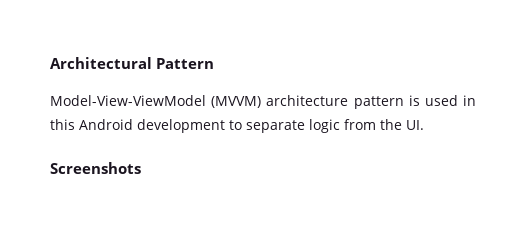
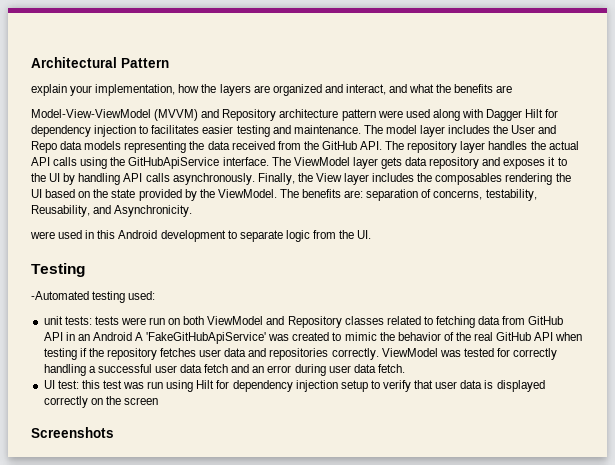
[50,95,420,109] Model-View-ViewModel (MVVM) architecture pattern is -> [31,84,513,96] [31,109,559,121] [31,125,557,137] [31,141,579,153] [31,157,567,169] [31,173,571,185] [31,189,537,201] [31,205,193,217] [30,231,55,239] explain your implementation, how the layers are organized and interact, and what the benefits are // Model-View-ViewModel (MVVM) and Repository architecture pattern were used along with Dagger Hilt for dependency injection to facilitates easier testing and maintenance. The model layer includes the User and Repo data models representing the data received from the GitHub API. The repository layer handles the actual API calls using the GitHubApiService interface. The ViewModel layer gets data repository and exposes it to the UI by handling API calls asynchronously. Finally, the View layer includes the composables rendering the UI based on the state provided by the ViewModel. The benefits are: separation of concerns, testability, Reusability, and Asynchronicity. // were
(424, 125) none -> [31,263,85,277] [31,291,156,303] [43,316,564,328] [43,332,583,344] [43,348,558,360] [43,364,405,376] [43,380,545,392] [43,396,158,408] // Testing // -Automated testing used: // unit tests: tests were run on both ViewModel and Repository classes related to fetching data from GitHub API in an Android A 'FakeGitHubApiService' was created to mimic the behavior of the real GitHub API when testing if the repository fetches user data and repositories correctly. ViewModel was tested for correctly handling a successful user data fetch and an error during user data fetch. // UI test: this test was run using Hilt for dependency injection setup to verify that user data is displayed correctly on the screen

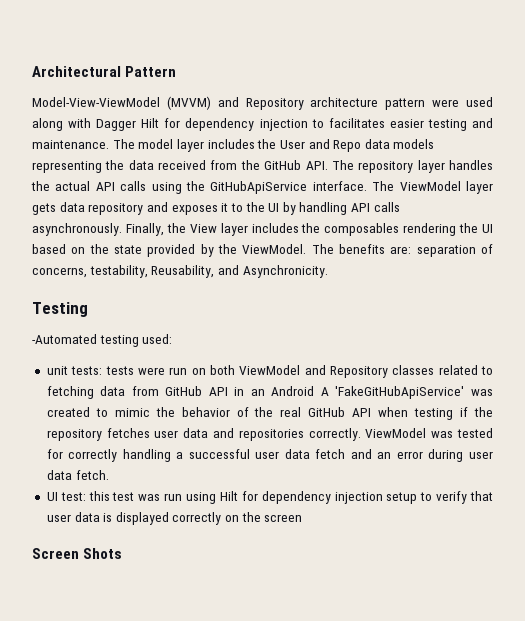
[31,84,513,96] // explain your implementation, how the layers are organized and interact, and what the benefits are -> (177, 71) none
[30,230,372,242] // were used in this Android development to separate logic from the UI. -> (328, 271) none
[31,427,114,438] Screenshots -> [32,548,123,559] Screen Shots

